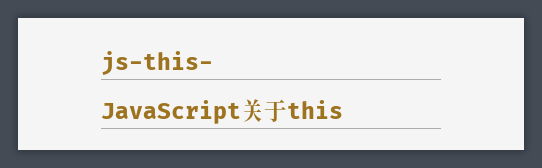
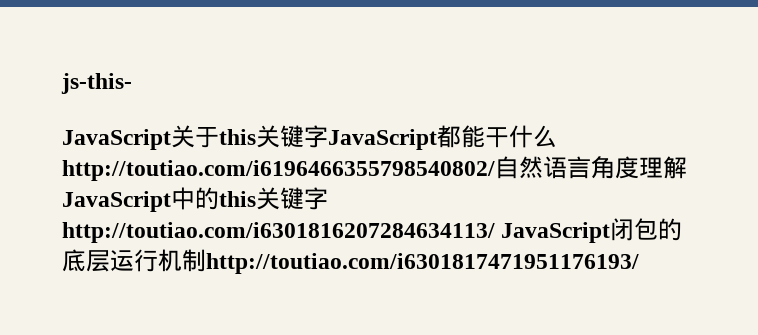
(343, 109) none -> [256,125,557,150] [62,156,687,181] [62,187,328,212] [62,218,683,243] [62,249,639,274] 关键字JavaScript都能干什么http://toutiao.com/i6196466355798540802/自然语言角度理解JavaScript中的this关键字http://toutiao.com/i6301816207284634113/ JavaScript闭包的底层运行机制http://toutiao.com/i6301817471951176193/

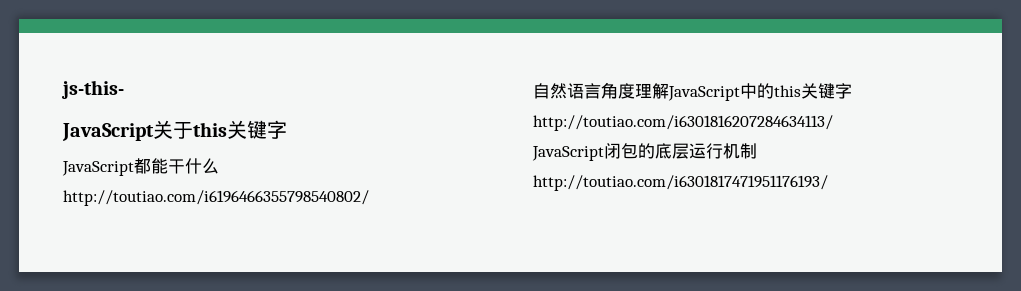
(328, 136) none -> (287, 129) //
(495, 170) none -> (369, 198) //
(495, 232) none -> (833, 123) //

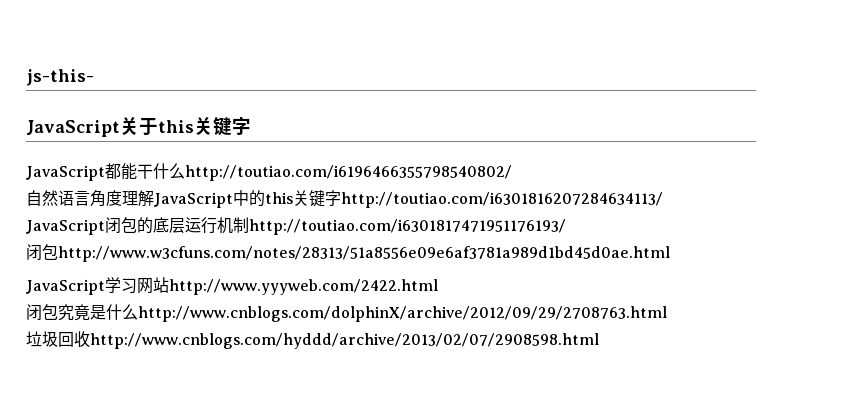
(828, 183) none -> [26,244,670,262] [26,277,438,295] [26,304,667,322] [26,331,599,349] // 闭包http://www.w3cfuns.com/notes/28313/51a8556e09e6af3781a989d1bd45d0ae.html // JavaScript学习网站http://www.yyyweb.com/2422.html // 闭包究竟是什么http://www.cnblogs.com/dolphinX/archive/2012/09/29/2708763.html // 垃圾回收http://www.cnblogs.com/hyddd/archive/2013/02/07/2908598.html

